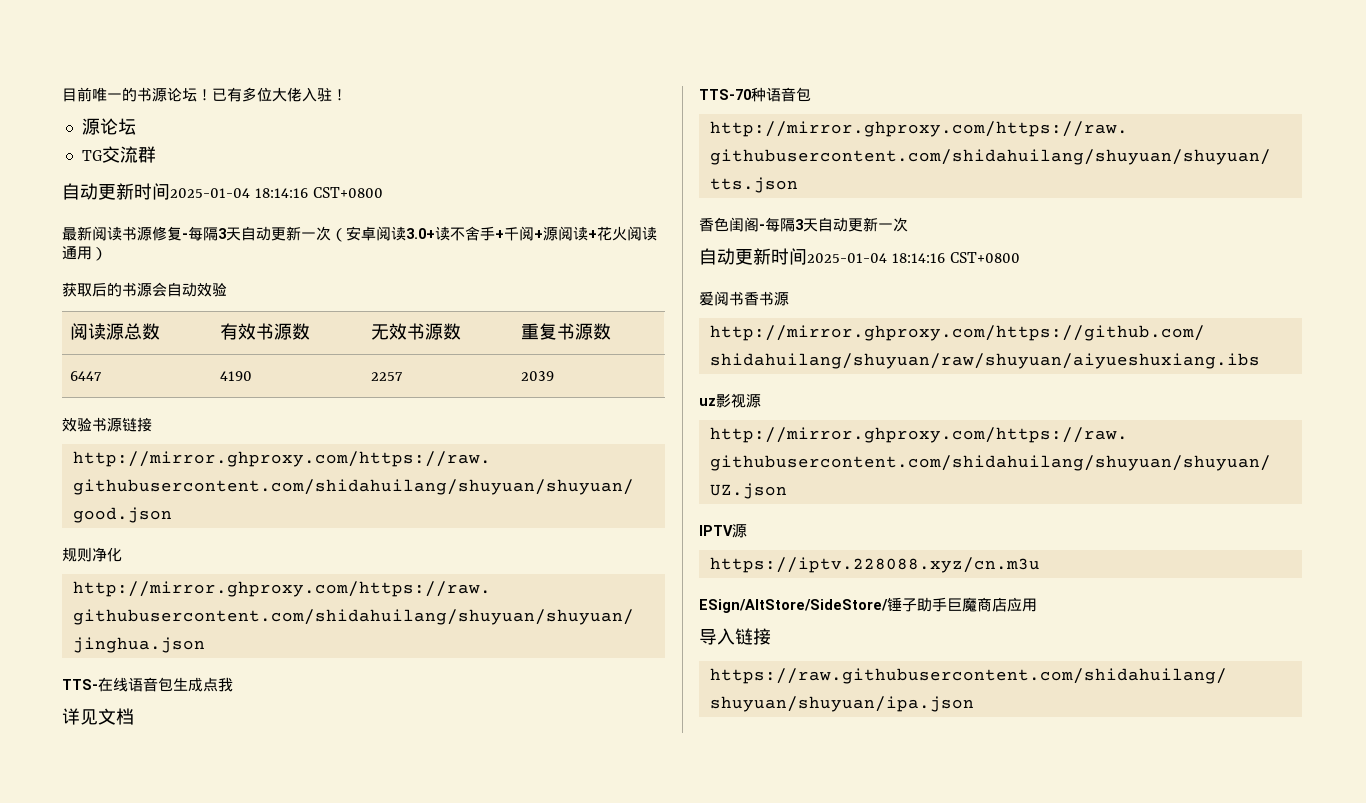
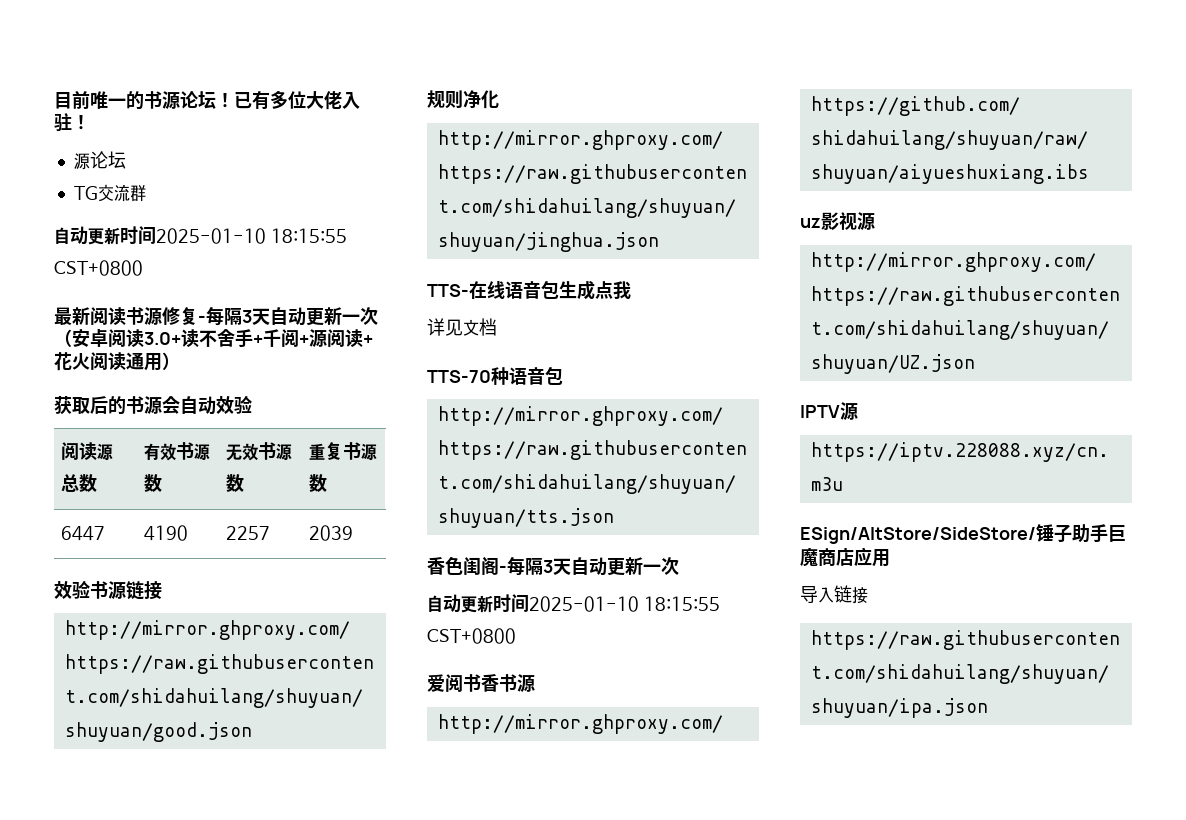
[170,188,308,198] 2025-01-04 18:14:16 -> [156,228,347,244] 2025-01-10 18:15:55
[807,253,945,263] 2025-01-04 18:14:16 -> [529,596,720,612] 2025-01-10 18:15:55

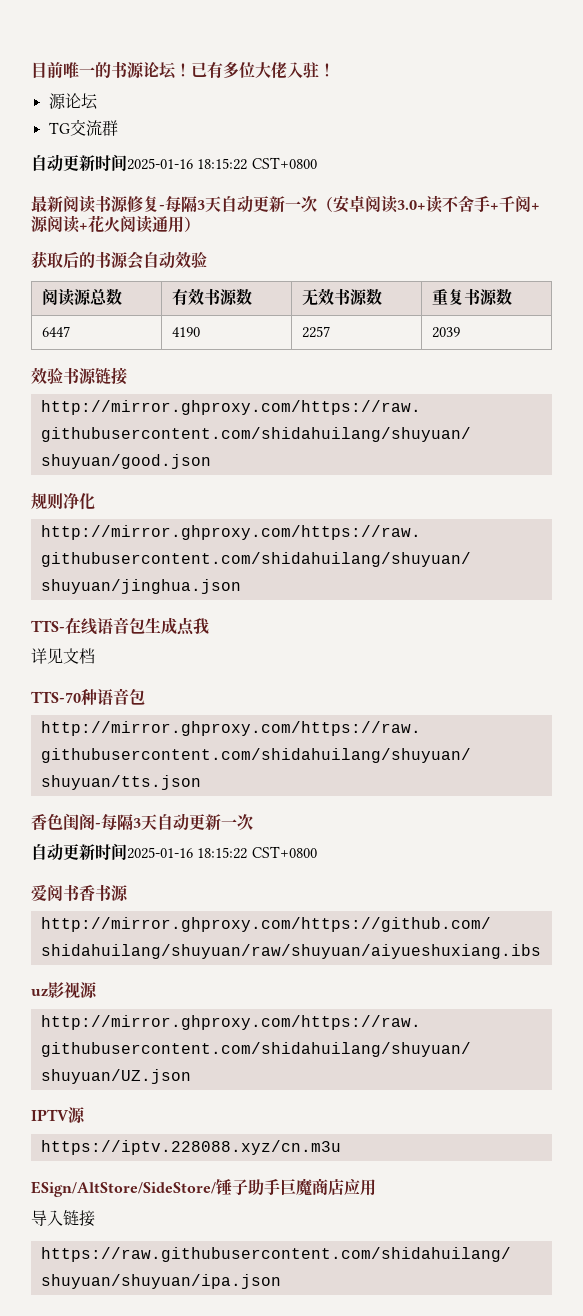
[156,228,347,244] 2025-01-10 18:15:55 -> [127,158,248,170] 2025-01-16 18:15:22
[529,596,720,612] 2025-01-10 18:15:55 -> [127,847,248,859] 2025-01-16 18:15:22

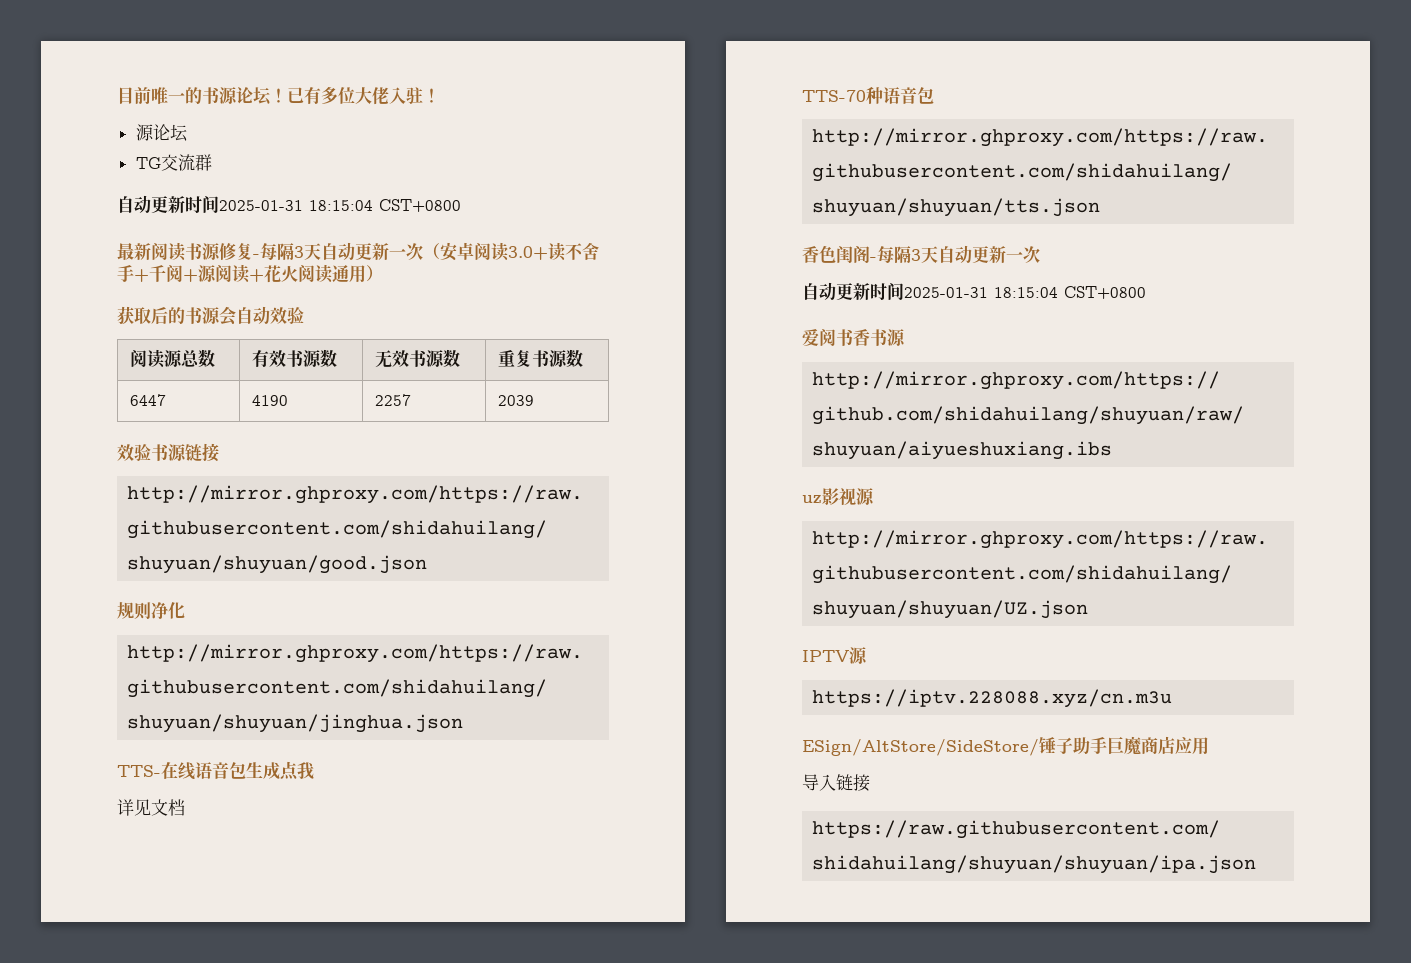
[127,158,248,170] 2025-01-16 18:15:22 -> [219,200,373,211] 2025-01-31 18:15:04
[127,847,248,859] 2025-01-16 18:15:22 -> [904,287,1058,298] 2025-01-31 18:15:04

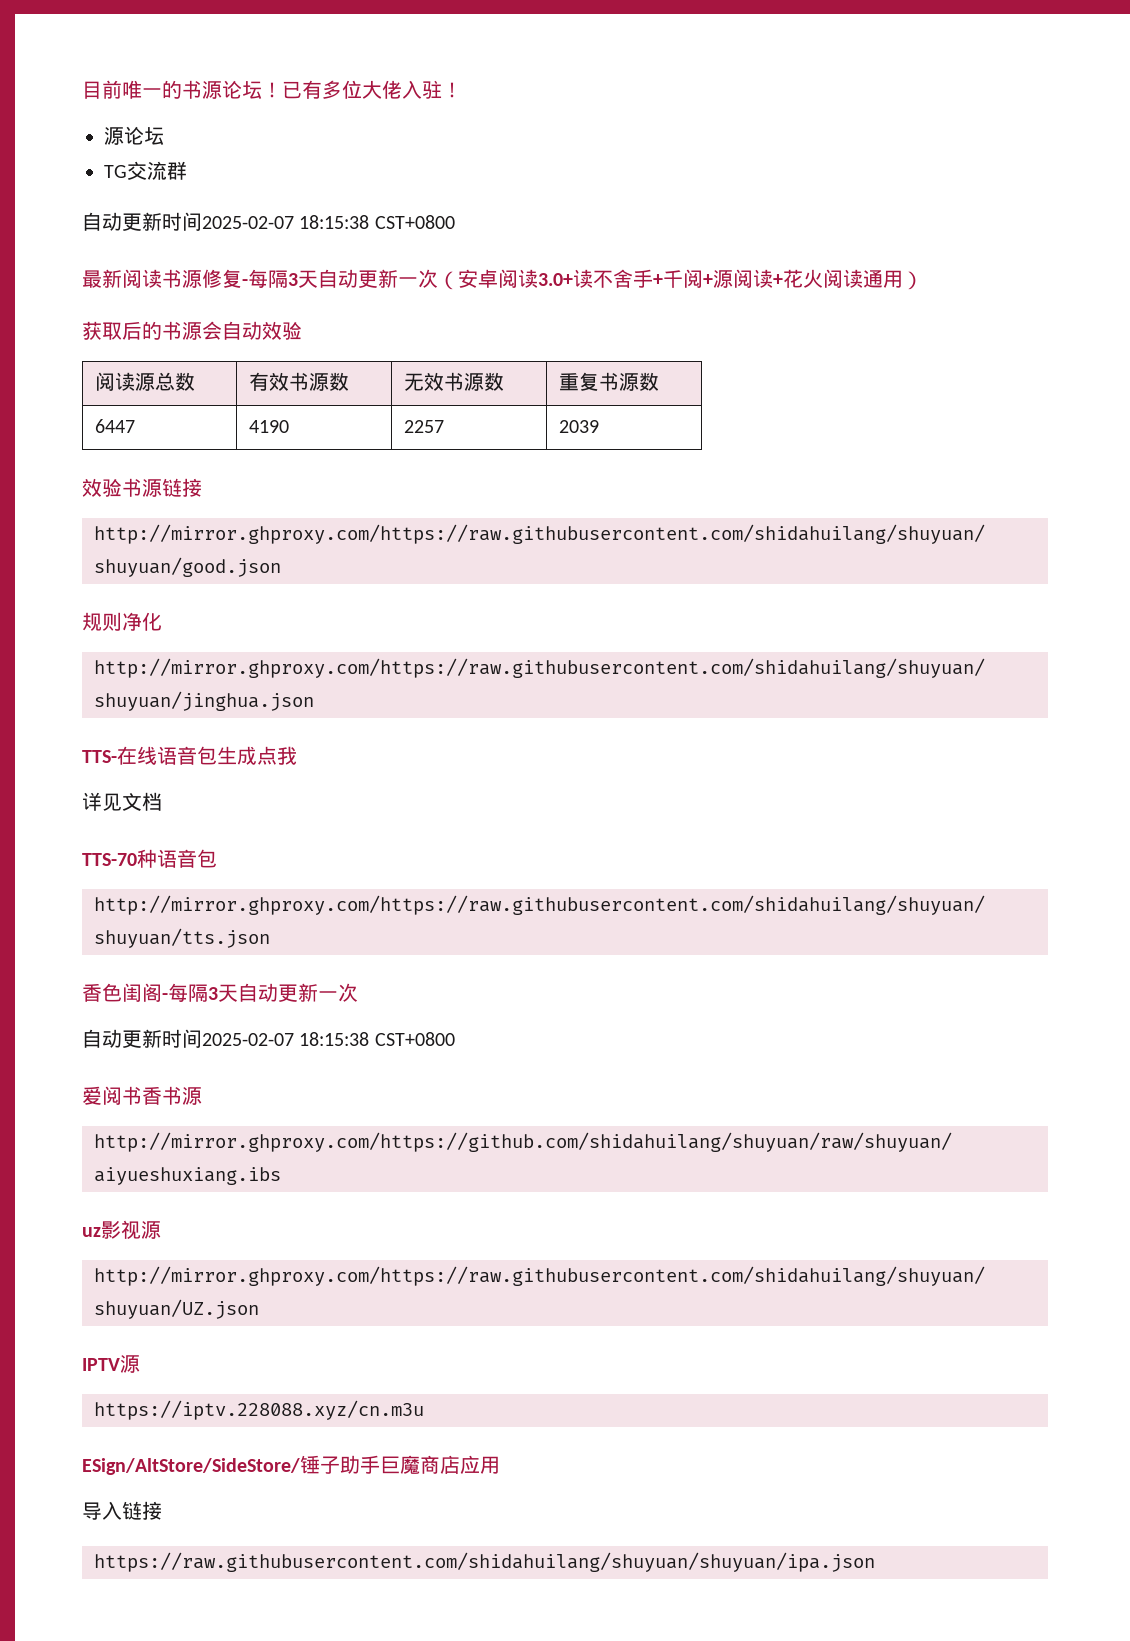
[219,200,373,211] 2025-01-31 18:15:04 -> [202,215,370,229] 2025-02-07 18:15:38
[904,287,1058,298] 2025-01-31 18:15:04 -> [202,1032,370,1046] 2025-02-07 18:15:38

